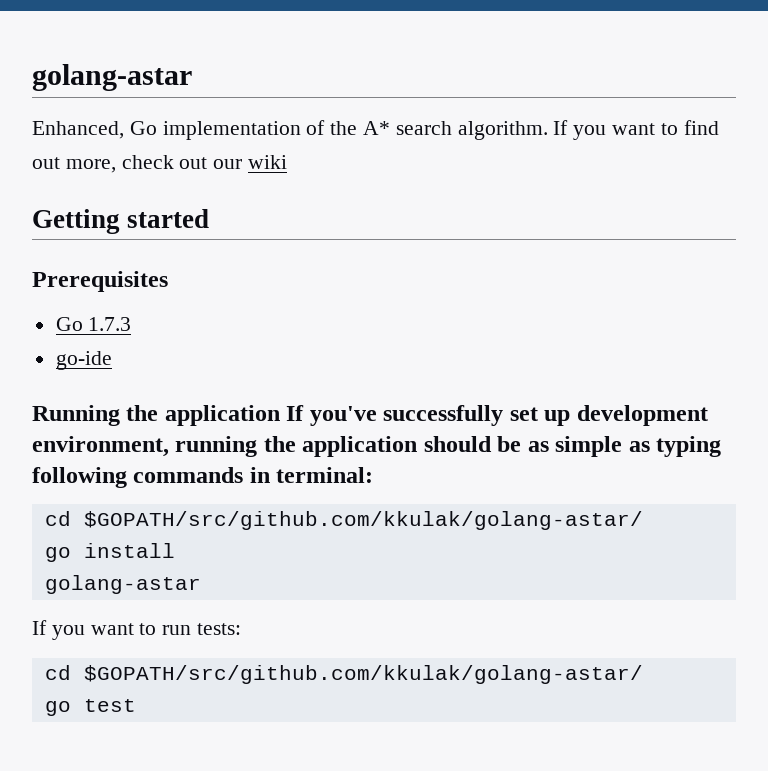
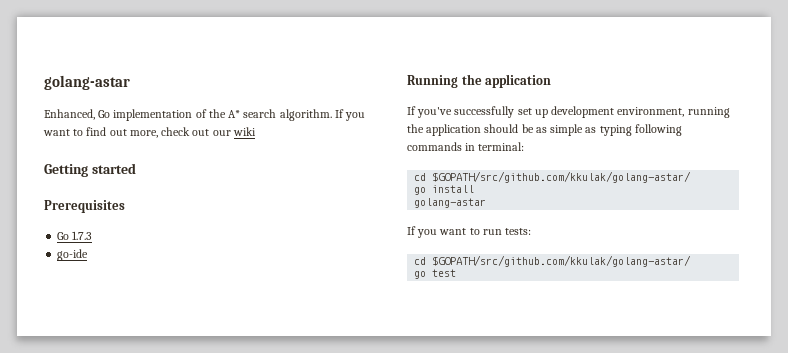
(280, 415) none -> (552, 81) //

